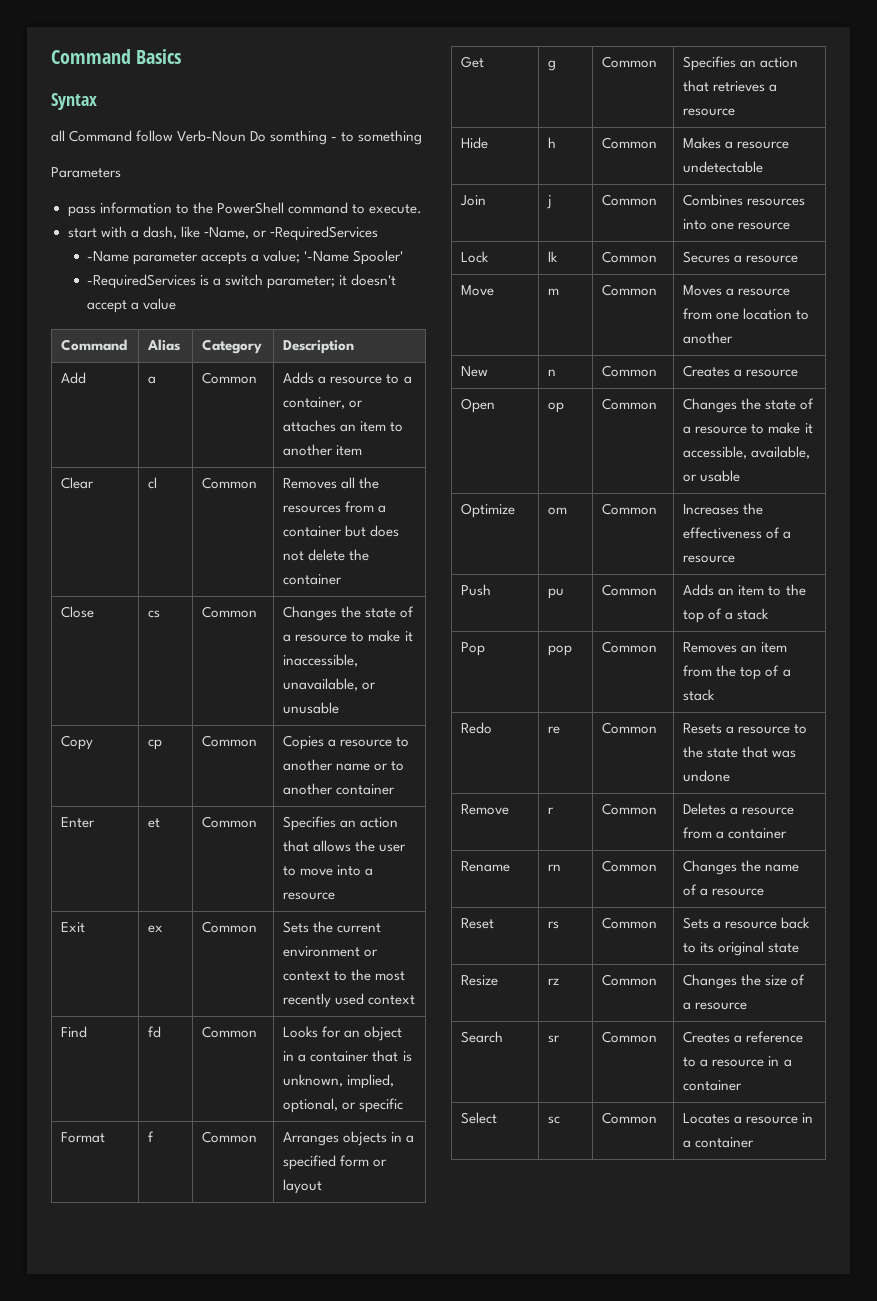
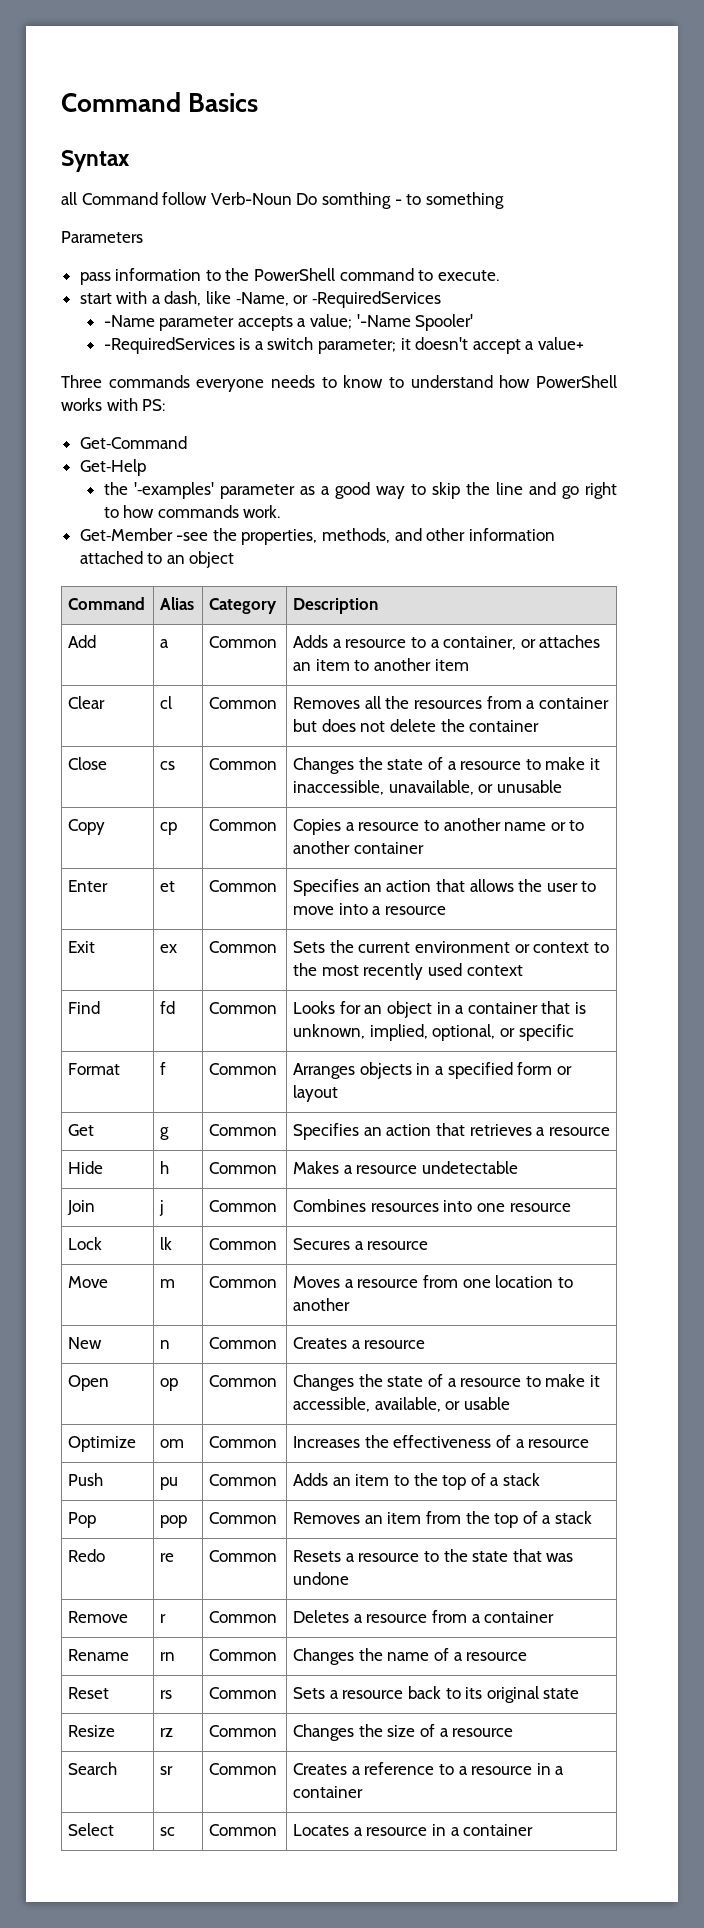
[143,298,177,310] value -> [538,337,585,350] [61,375,617,392] [61,398,166,411] [79,436,187,449] [79,459,146,476] [103,482,618,499] [103,505,281,518] [79,528,555,545] [79,551,235,568] value+ // Three commands everyone needs to know to understand how PowerShell works with PS: // Get‑Command // Get‑Help // the '‑examples' parameter as a good way to skip the line and go right to how commands work. // Get‑Member -see the properties, methods, and other information attached to an object

